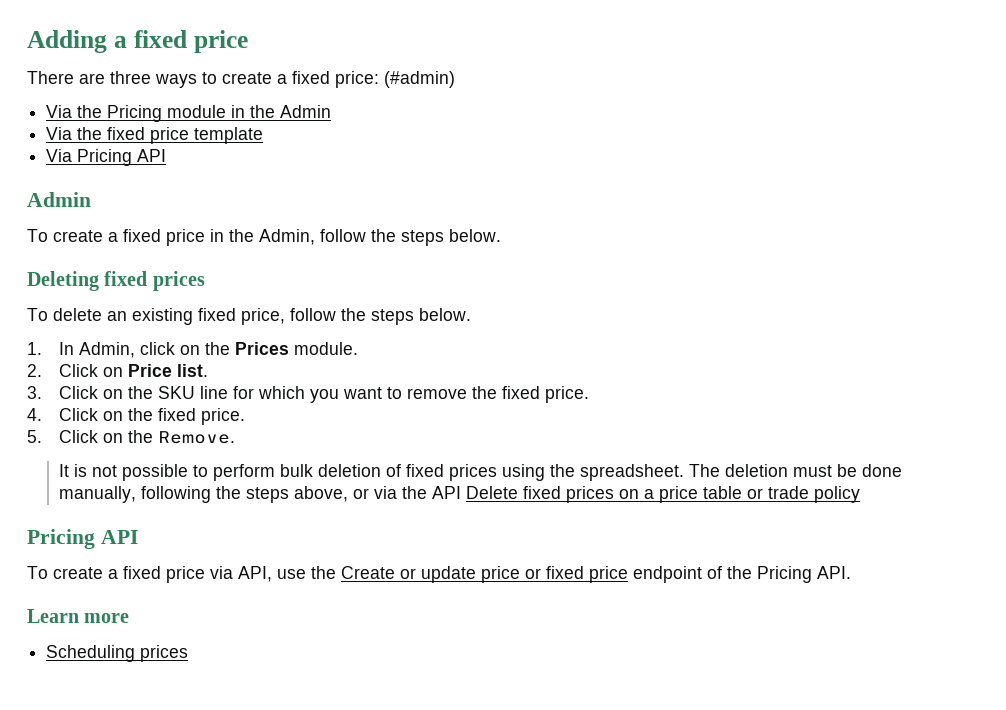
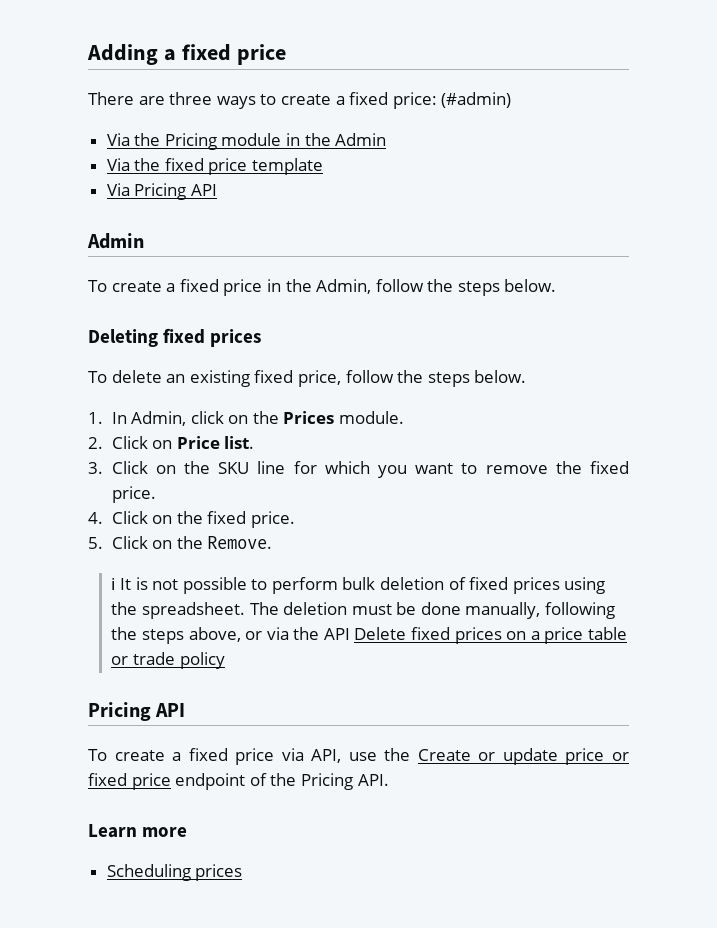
(235, 437) none -> [111,578,116,590] ℹ

